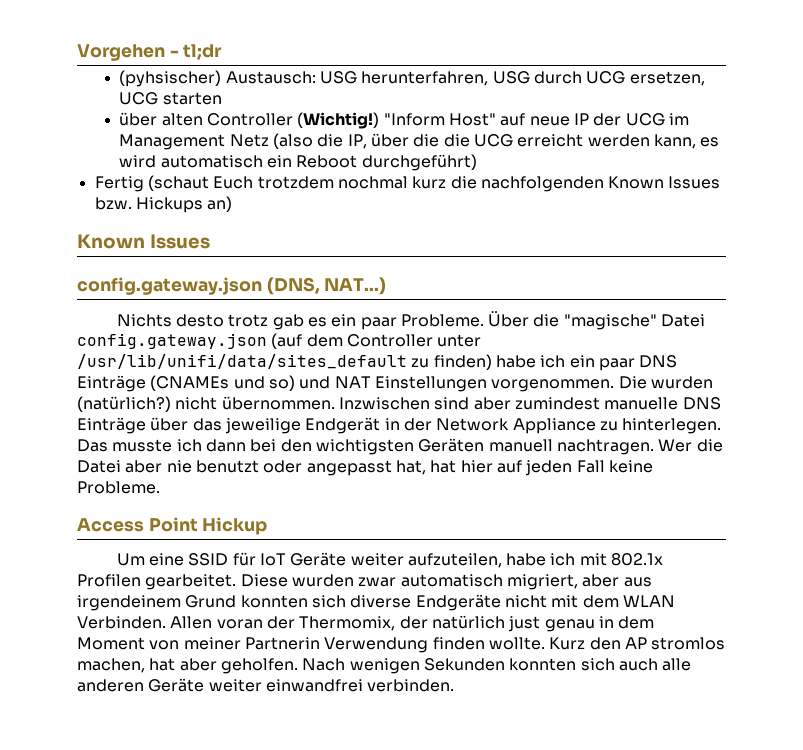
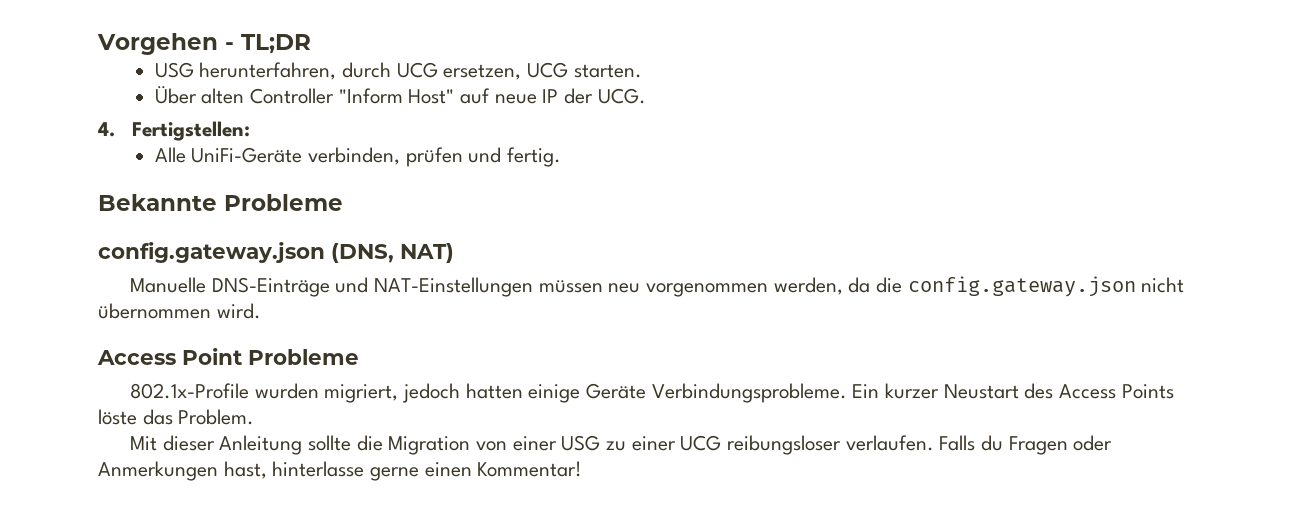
[183,44,223,60] [119,70,316,87] tl;dr // (pyhsischer) Austausch: -> [241,34,311,54] TL;DR //
[492,71,530,84] USG -> (337, 71) none
[162,92,222,105] [119,112,158,126] starten // über -> [573,64,642,78] [154,86,197,104] starten. // Über
[297,112,380,129] (Wichtig!) -> (335, 96) none
[625,113,689,126] [119,133,720,150] [119,154,477,171] [94,175,721,192] [94,196,233,213] [77,234,210,249] [77,277,387,295] [116,311,706,330] [77,333,482,349] [77,354,678,371] [77,375,713,392] [77,396,721,412] [77,417,722,434] [77,438,723,455] [77,460,653,476] [77,481,160,494] [77,517,268,535] [116,552,664,568] [77,574,652,590] [77,594,675,611] [77,615,655,632] [77,637,726,653] [77,658,692,674] [77,678,455,692] UCG im Management Netz (also die IP, über die die UCG erreicht werden kann, es wird automatisch ein Reboot durchgeführt) // Fertig (schaut Euch trotzdem nochmal kurz die nachfolgenden Known Issues bzw. Hickups an) // Known Issues // config.gateway.json (DNS, NAT...) // Nichts desto trotz gab es ein paar Probleme. Über die "magische" Datei config.gateway.json (auf dem Controller unter /usr/lib/unifi/data/sites_default zu finden) habe ich ein paar DNS Einträge (CNAMEs und so) und NAT Einstellungen vorgenommen. Die wurden (natürlich?) nicht übernommen. Inzwischen sind aber zumindest manuelle DNS Einträge über das jeweilige Endgerät in der Network Appliance zu hinterlegen. Das musste ich dann bei den wichtigsten Geräten manuell nachtragen. Wer die Datei aber nie benutzt oder angepasst hat, hat hier auf jeden Fall keine Probleme. // Access Point Hickup // Um eine SSID für IoT Geräte weiter aufzuteilen, habe ich mit 802.1x Profilen gearbeitet. Diese wurden zwar automatisch migriert, aber aus irgendeinem Grund konnten sich diverse Endgeräte nicht mit dem WLAN Verbinden. Allen voran der Thermomix, der natürlich just genau in dem Moment von meiner Partnerin Verwendung finden wollte. Kurz den AP stromlos machen, hat aber geholfen. Nach wenigen Sekunden konnten sich auch alle anderen Geräte weiter einwandfrei verbinden. -> [597,88,646,104] [98,121,250,141] [154,147,562,167] [98,194,343,211] [98,242,454,263] [129,276,1185,297] [98,303,261,319] [97,348,359,365] [129,383,1174,403] [98,409,255,425] [129,435,1113,455] [98,461,583,481] UCG. // 4. Fertigstellen: // Alle UniFi-Geräte verbinden, prüfen und fertig. // Bekannte Probleme // config.gateway.json (DNS, NAT) // Manuelle DNS-Einträge und NAT-Einstellungen müssen neu vorgenommen werden, da die config.gateway.json nicht übernommen wird. // Access Point Probleme // 802.1x-Profile wurden migriert, jedoch hatten einige Geräte Verbindungsprobleme. Ein kurzer Neustart des Access Points löste das Problem. // Mit dieser Anleitung sollte die Migration von einer USG zu einer UCG reibungsloser verlaufen. Falls du Fragen oder Anmerkungen hast, hinterlasse gerne einen Kommentar!

